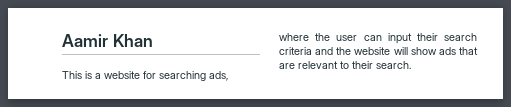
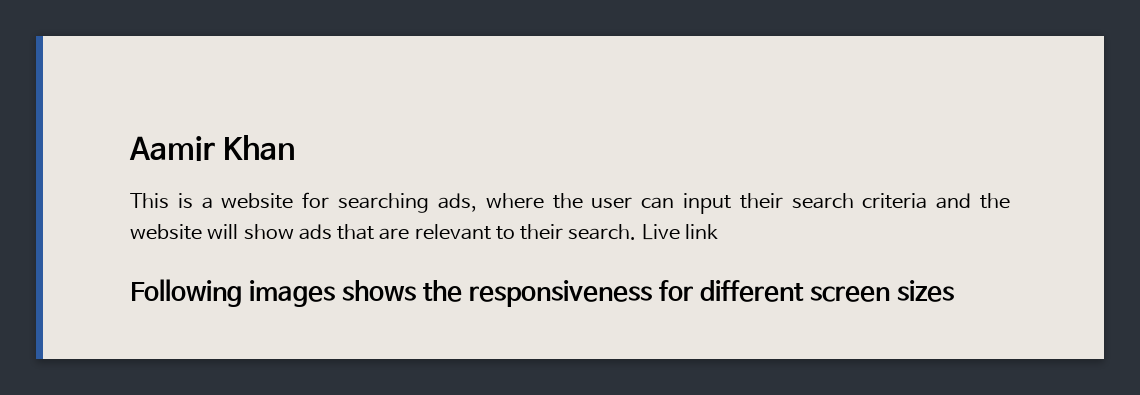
(411, 65) none -> [641,224,718,240] [130,279,955,307] Live link // Following images shows the responsiveness for different screen sizes

